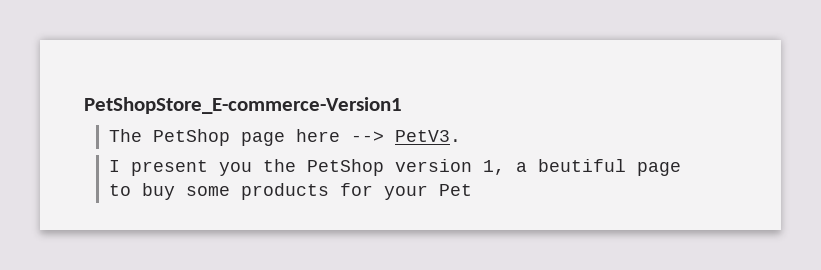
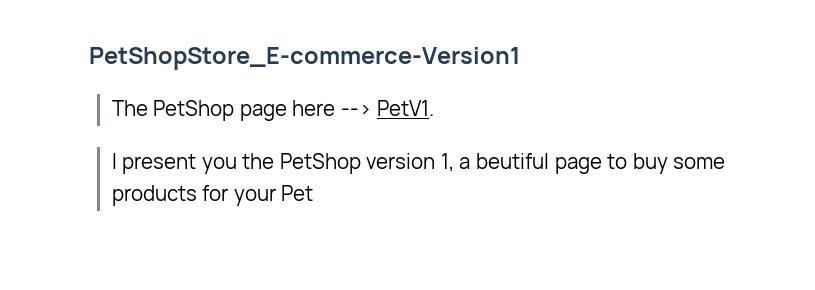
[395,130,462,142] PetV3. -> [377,100,435,116] PetV1.

